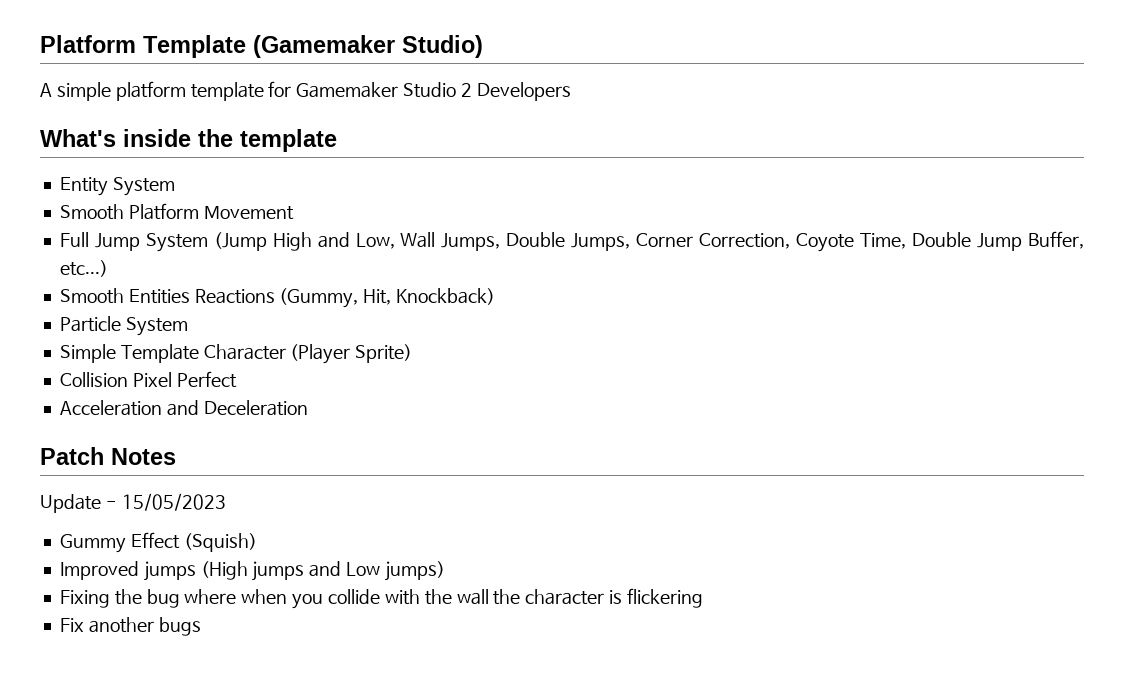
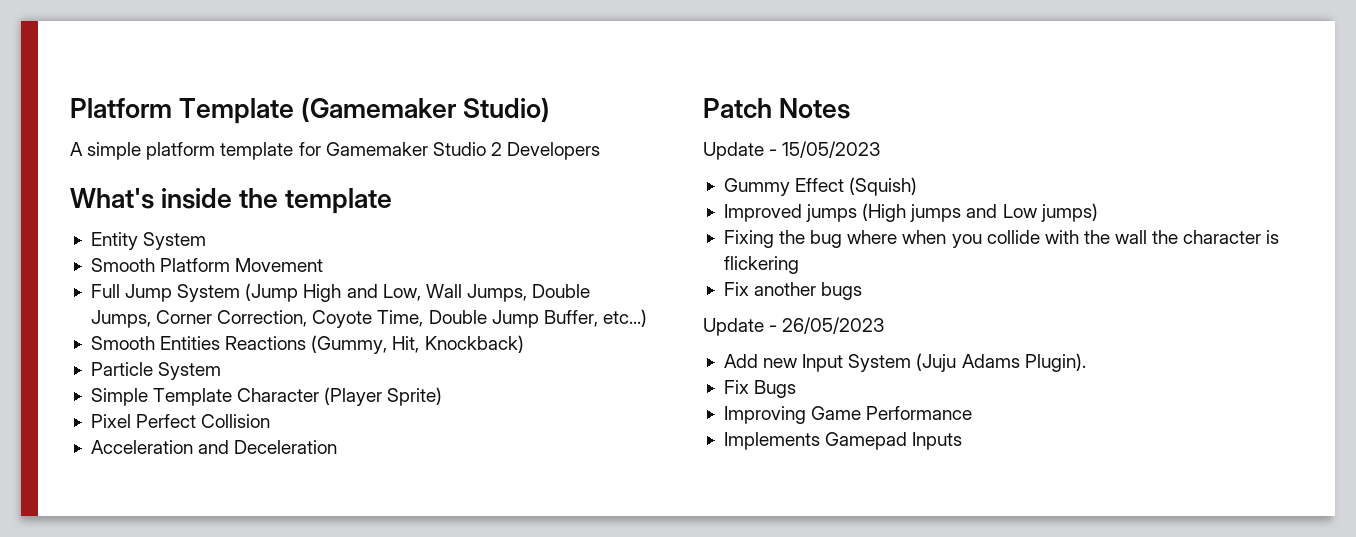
[59,372,128,387] Collision -> (443, 396) none
(237, 379) none -> [201,414,271,428] Collision
(201, 626) none -> [703,317,885,336] [723,353,1086,372] [723,380,797,398] [723,406,973,424] [723,432,963,450] // Update - 26/05/2023 // Add new Input System (Juju Adams Plugin). // Fix Bugs // Improving Game Performance // Implements Gamepad Inputs

